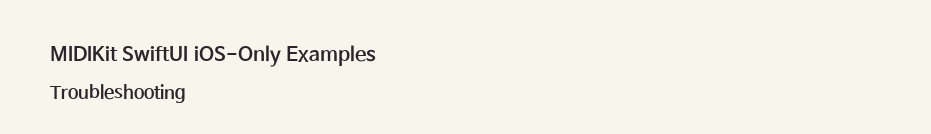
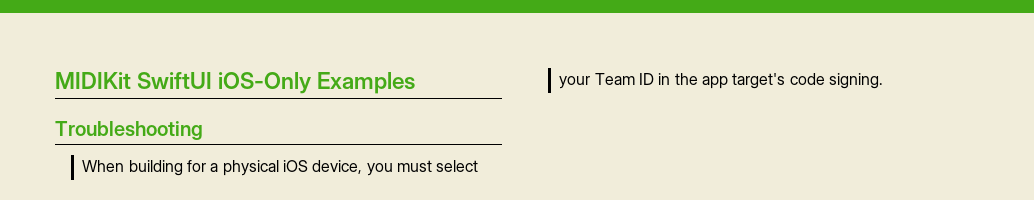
(186, 93) none -> [82,160,479,176] [559,73,883,89] // When building for a physical iOS device, you must select your Team ID in the app target's code signing.

